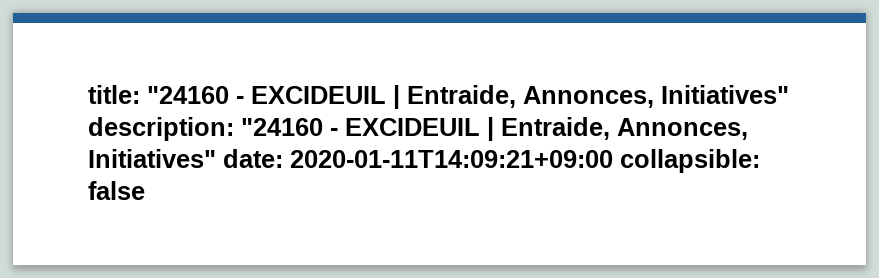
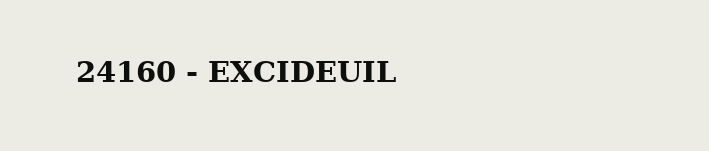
[88,85,789,109] [88,117,748,141] [88,149,760,173] [88,181,145,200] title: "24160 - EXCIDEUIL | Entraide, Annonces, Initiatives" description: "24160 - EXCIDEUIL | Entraide, Annonces, Initiatives" date: 2020-01-11T14:09:21+09:00 collapsible: false -> [76,61,396,82] 24160 - EXCIDEUIL

